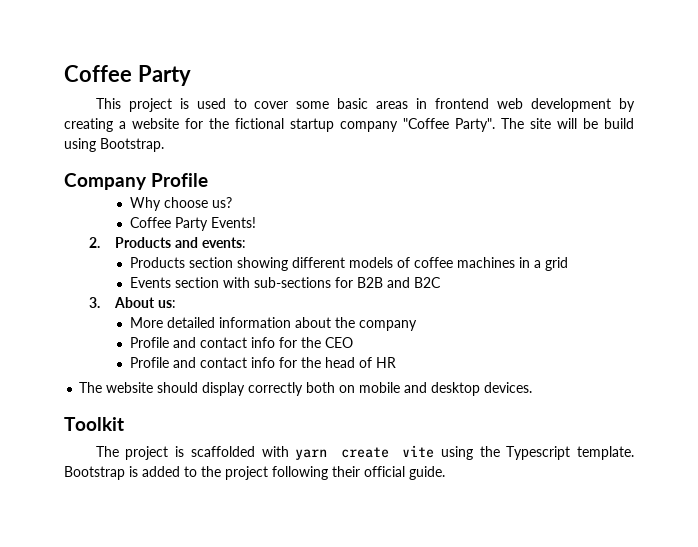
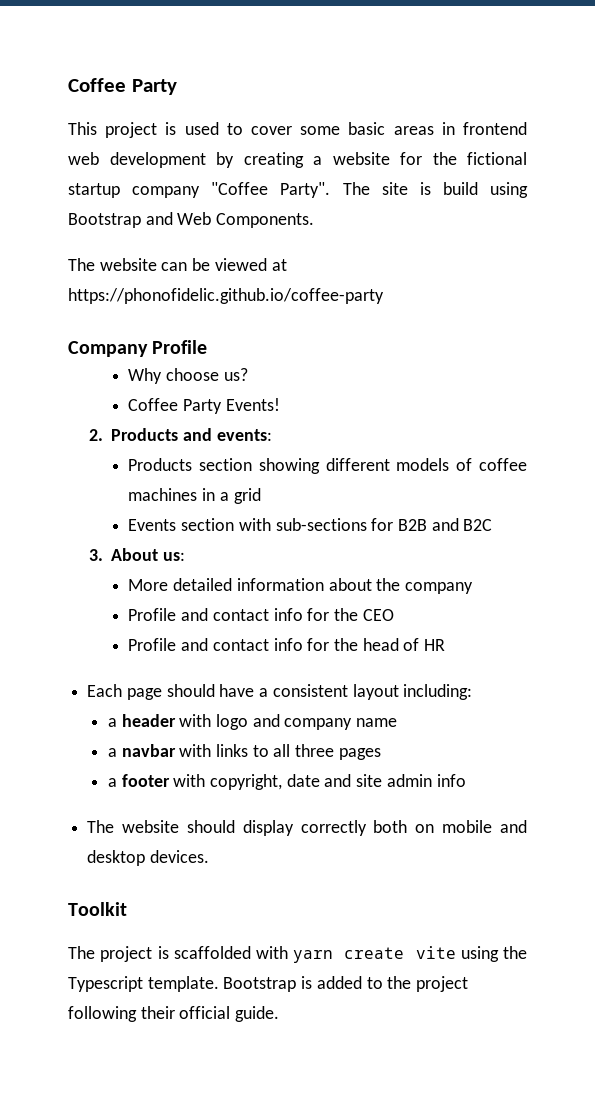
[557,118,634,129] [64,138,164,152] will be build using Bootstrap. -> [419,182,528,198] [68,212,315,228] [68,258,287,271] [68,288,384,304] is build using Bootstrap and Web Components. // The website can be viewed at https://phonofidelic.github.io/coffee-party
(397, 362) none -> [87,684,473,700] [107,714,398,730] [107,744,381,760] [107,774,466,790] // Each page should have a consistent layout including: // a header with logo and company name // a navbar with links to all three pages // a footer with copyright, date and site admin info

